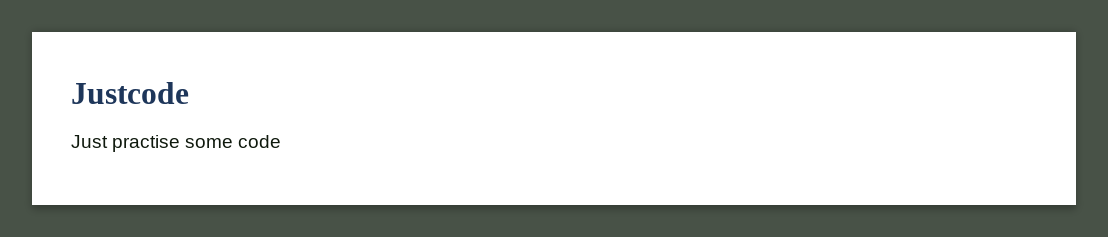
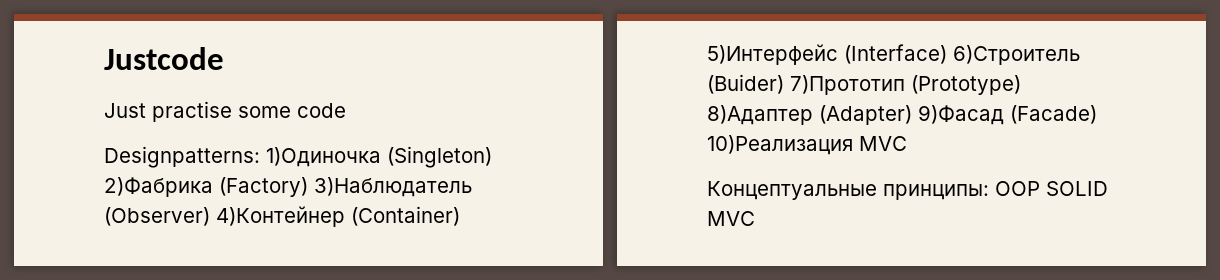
(282, 141) none -> [104,146,492,168] [104,177,472,197] [104,206,460,227] [707,44,1080,65] [707,74,1021,95] [707,105,1097,125] [707,135,907,155] [707,181,1108,200] [707,211,755,226] // Designpatterns: 1)Одиночка (Singleton) 2)Фабрика (Factory) 3)Наблюдатель (Observer) 4)Контейнер (Container) 5)Интерфейс (Interface) 6)Строитель (Buider) 7)Прототип (Prototype) 8)Адаптер (Adapter) 9)Фасад (Facade) 10)Реализация MVC // Концептуальные принципы: OOP SOLID MVC

